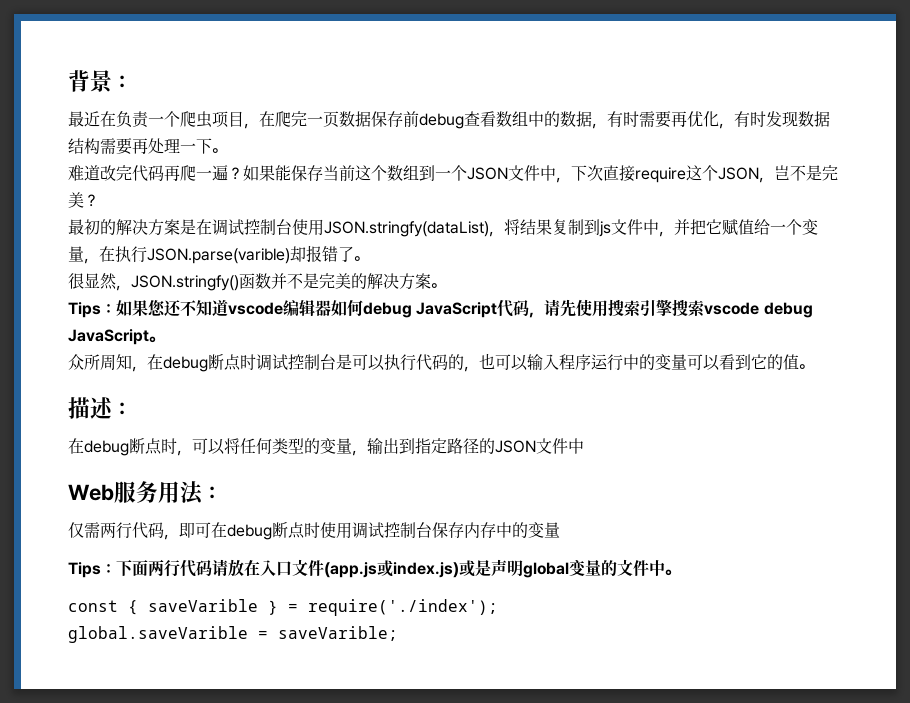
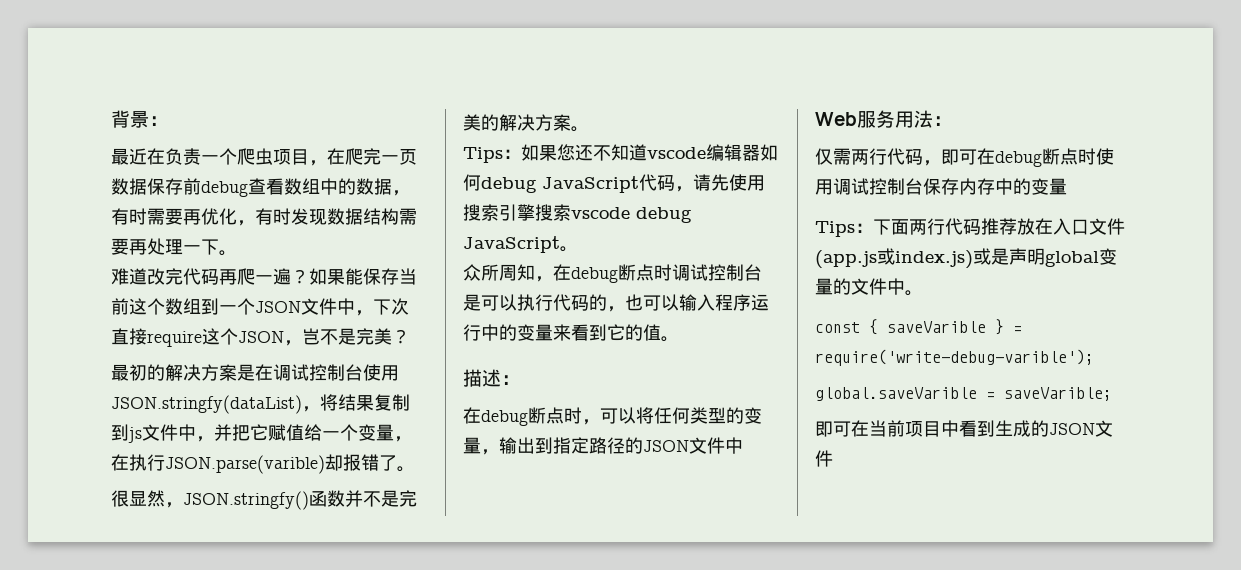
[687,354,720,371] 可以 -> [553,324,571,341] 来
[212,559,228,577] 请 -> [981,218,1017,235] 推荐
[308,599,498,616] require('./index'); -> [815,349,1094,366] require('write-debug-varible');
(398, 633) none -> [815,420,1113,437] [815,450,833,467] // 即可在当前项目中看到生成的JSON文件

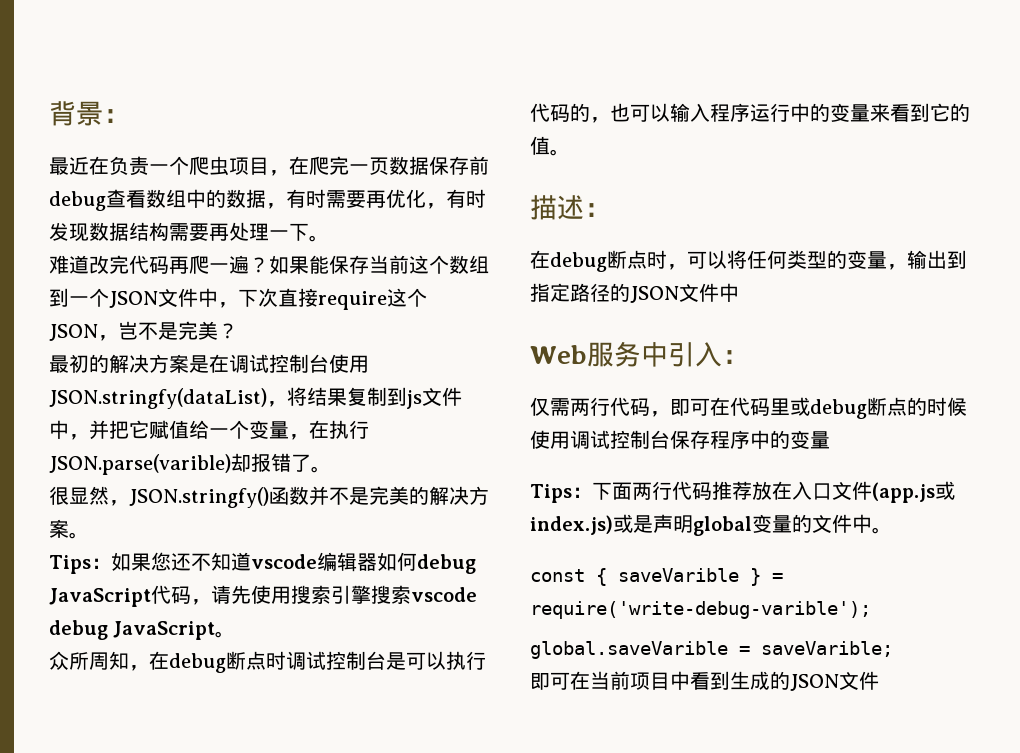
[895,110,933,128] 用法 -> [640,342,722,367] 中引入
[995,148,1096,167] debug断点时 -> [730,397,967,419] 代码里或debug断点的时候
[959,178,995,195] 内存 -> [710,430,750,449] 程序

